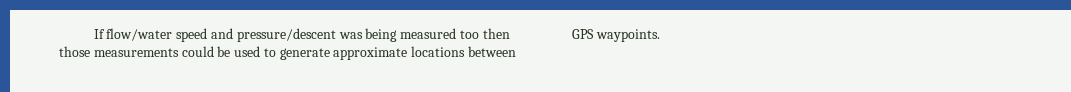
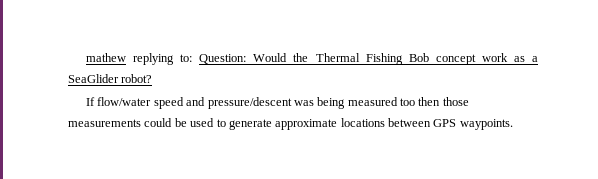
(93, 34) none -> [86,53,539,65] [68,74,153,83] mathew replying to: Question: Would the Thermal Fishing Bob concept work as a SeaGlider robot? //

